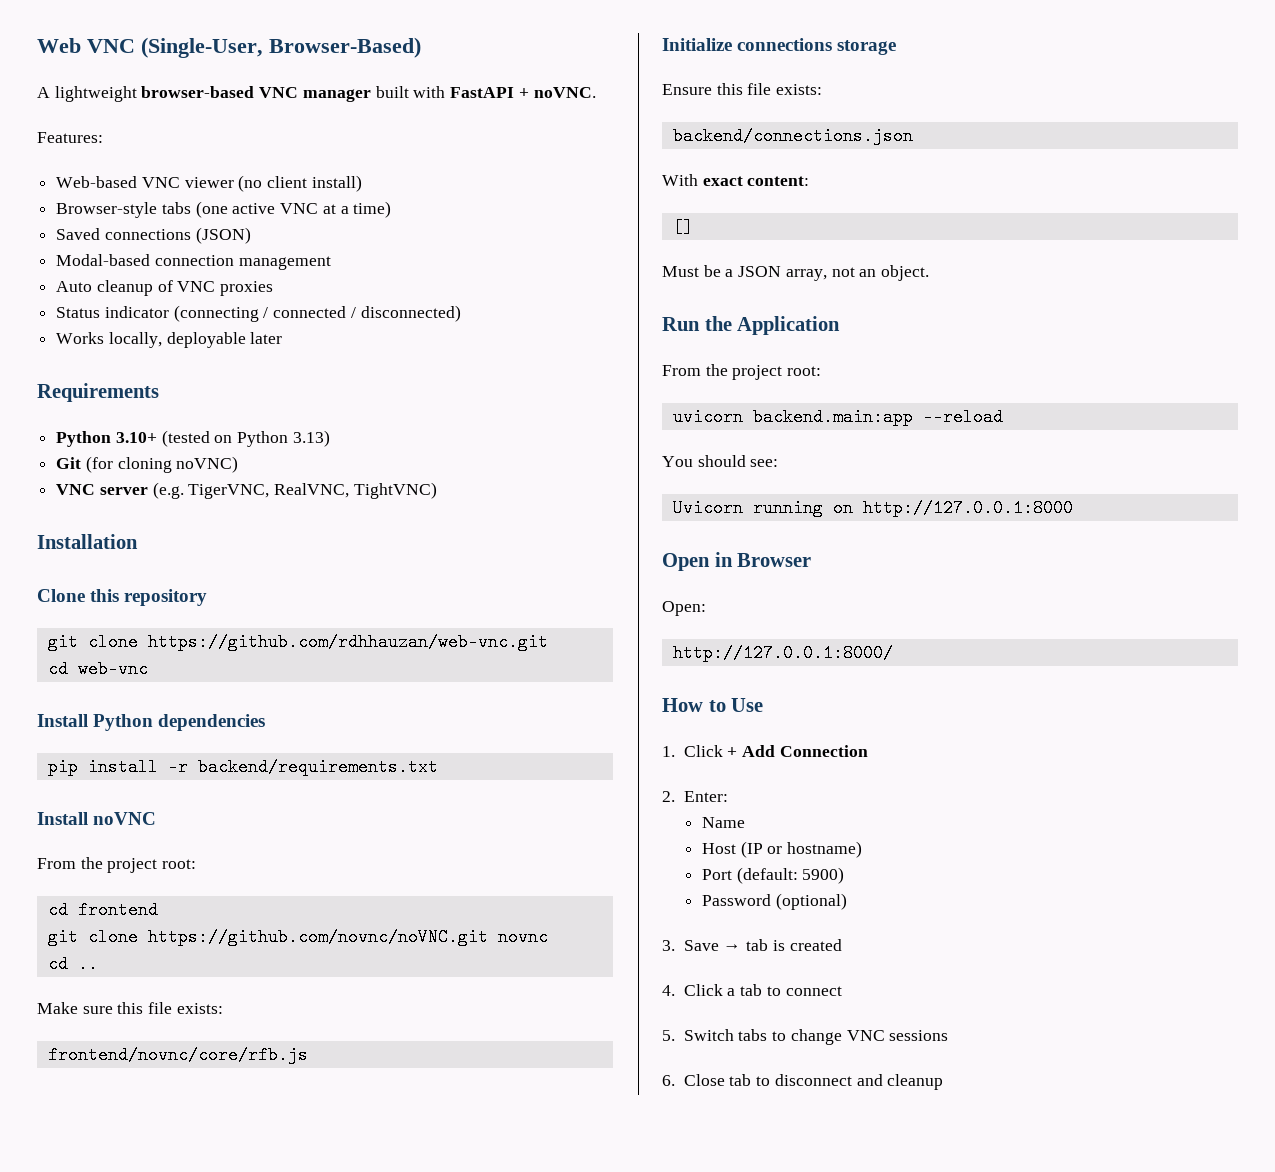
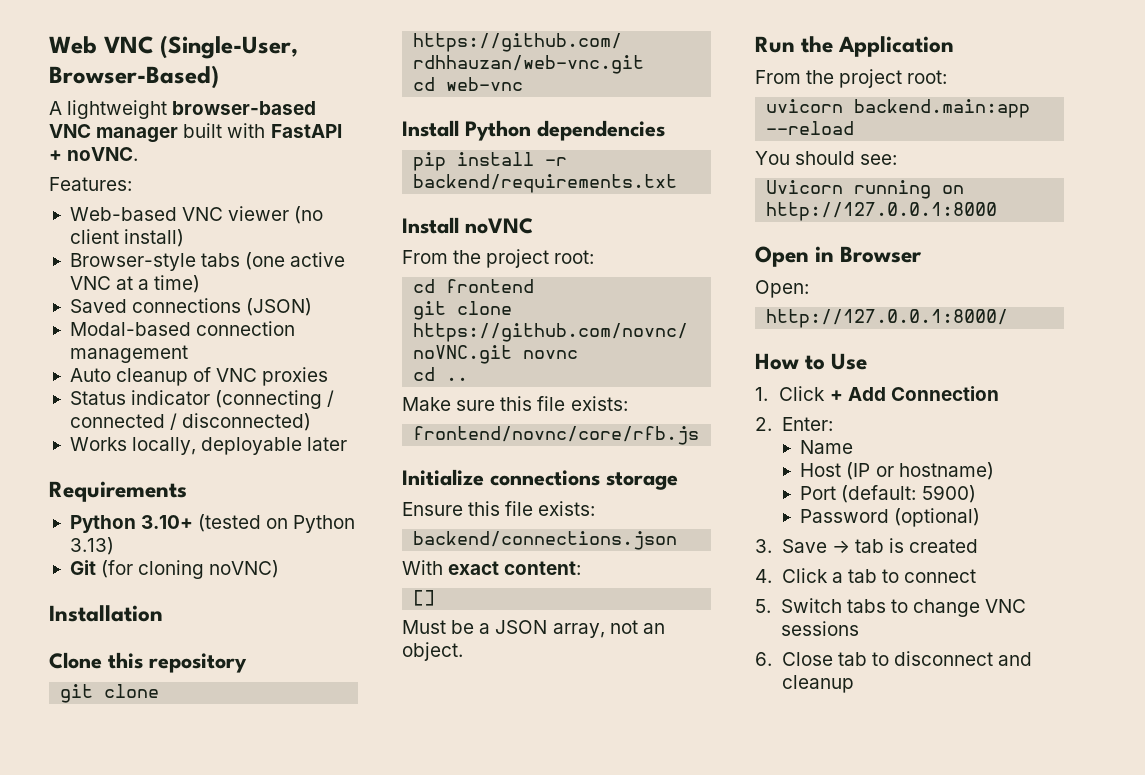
[56,482,437,499] // VNC server (e.g. TigerVNC, RealVNC, TightVNC) -> (280, 569) none

